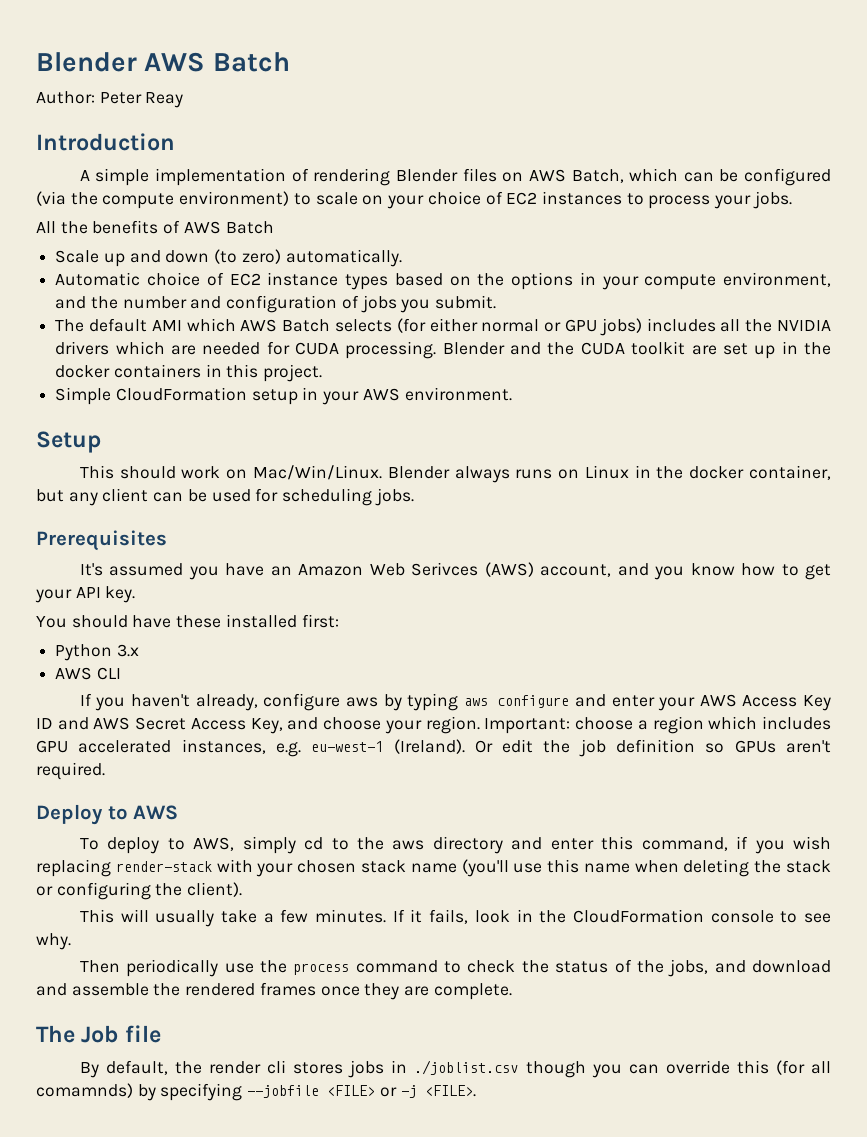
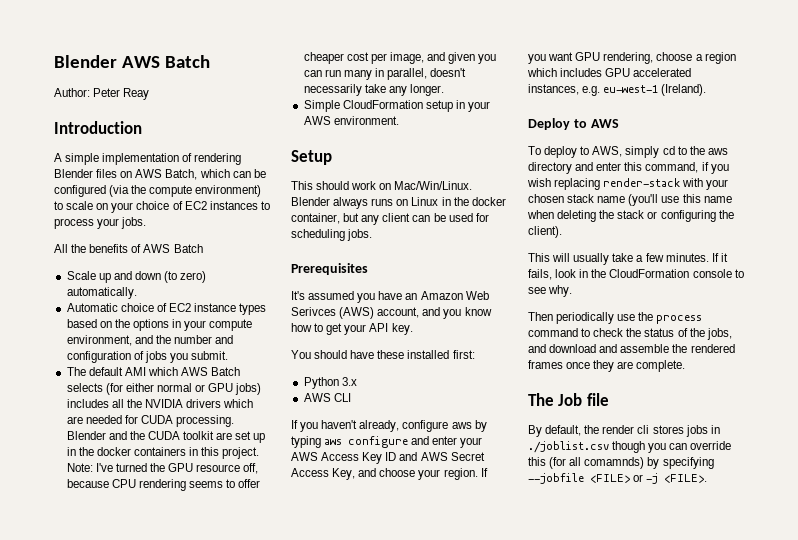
(323, 373) none -> [66,463,259,474] [66,479,261,491] [303,52,497,64] [303,68,467,80] [303,84,444,96] Note: I've turned the GPU resource off, because CPU rendering seems to offer cheaper cost per image, and given you can run many in parallel, doesn't necessarily take any longer.
[484,718,571,734] Important: -> [480,468,488,477] [528,52,654,64] If you want GPU rendering,
[474,739,831,757] [36,762,105,780] Or edit the job definition so GPUs aren't required. -> (707, 90) none

